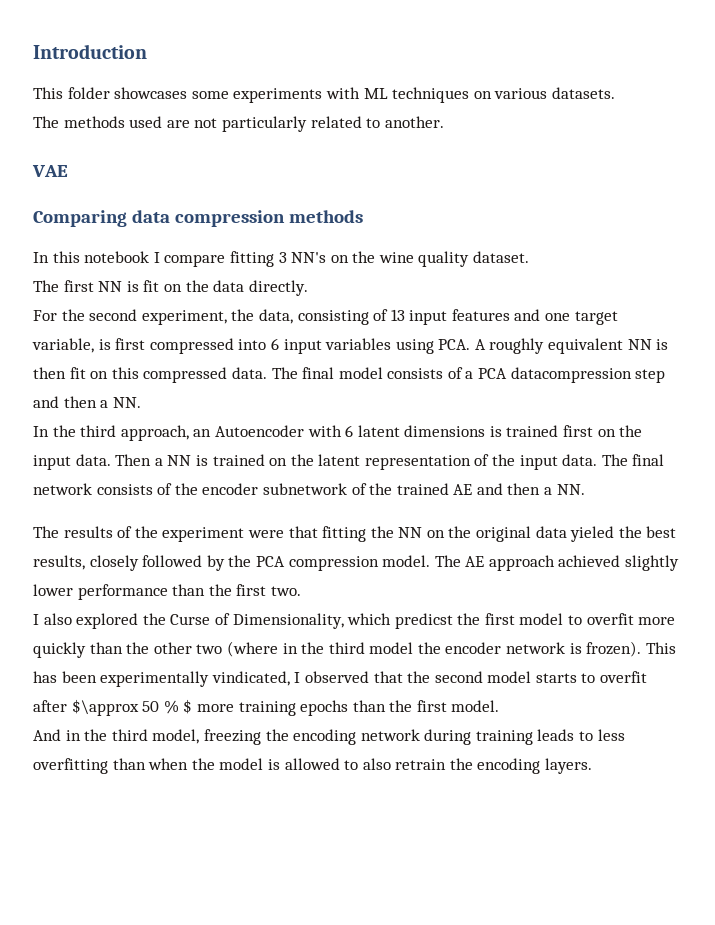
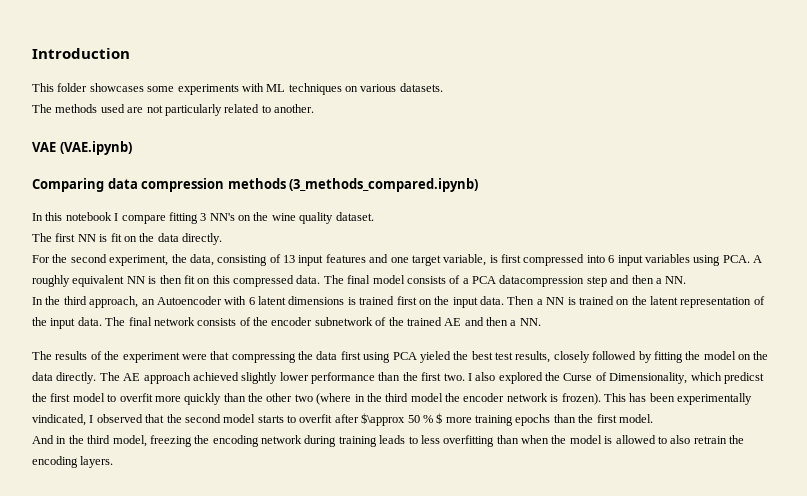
(68, 171) none -> [59,141,132,155] (VAE.ipynb)
(363, 216) none -> [289,178,479,192] (3_methods_compared.ipynb)
[322,526,567,542] fitting the NN on the original data -> [231,351,417,363] compressing the data first using PCA
(677, 532) none -> [495,352,513,360] test
[228,555,431,571] the PCA compression model. -> [653,351,769,363] [32,372,97,384] fitting the model on the data directly.
(301, 591) // -> (465, 377) none

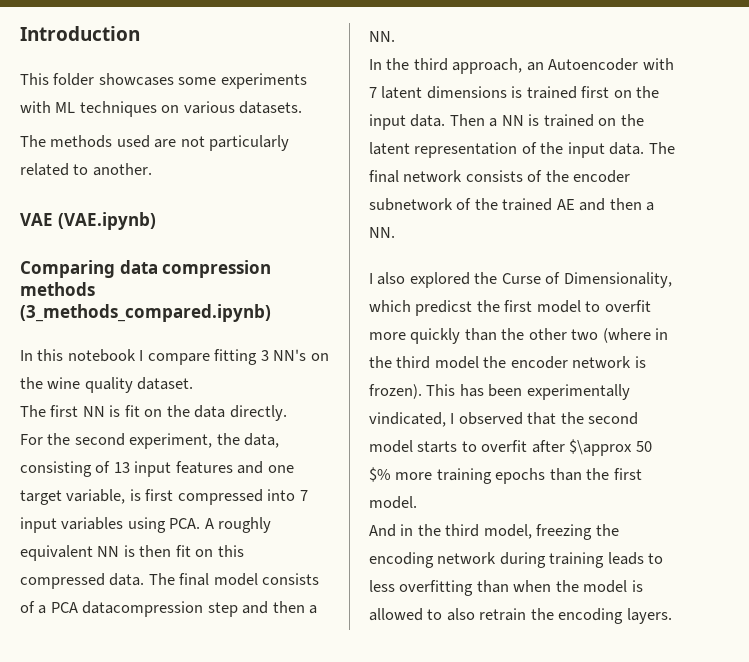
[608,255,615,263] 6 -> [299,490,308,501] 7
[248,297,255,305] 6 -> [369,87,377,98] 7
[32,351,769,363] [32,372,465,384] The results of the experiment were that compressing the data first using PCA yieled the best test results, closely followed by fitting the model on the data directly. The AE approach achieved slightly lower performance than the first two. -> (395, 232) none
[422,413,443,424] % $ -> [369,467,391,482] $%

